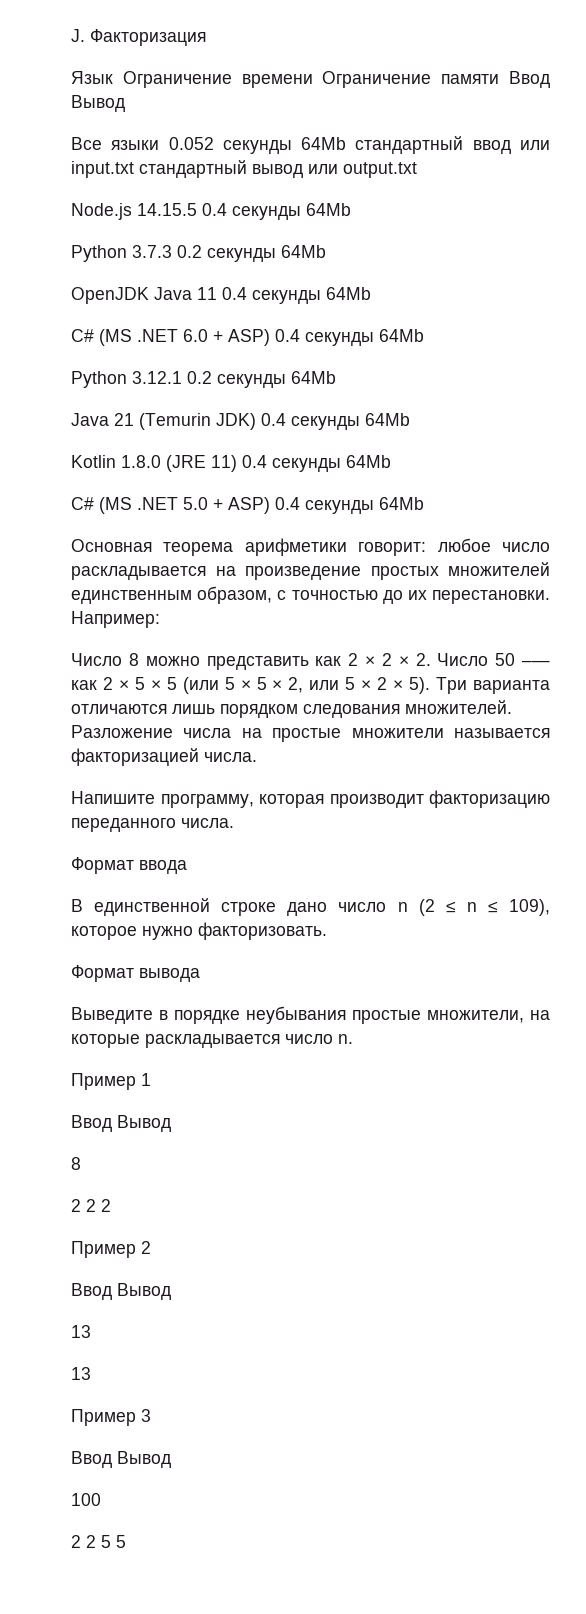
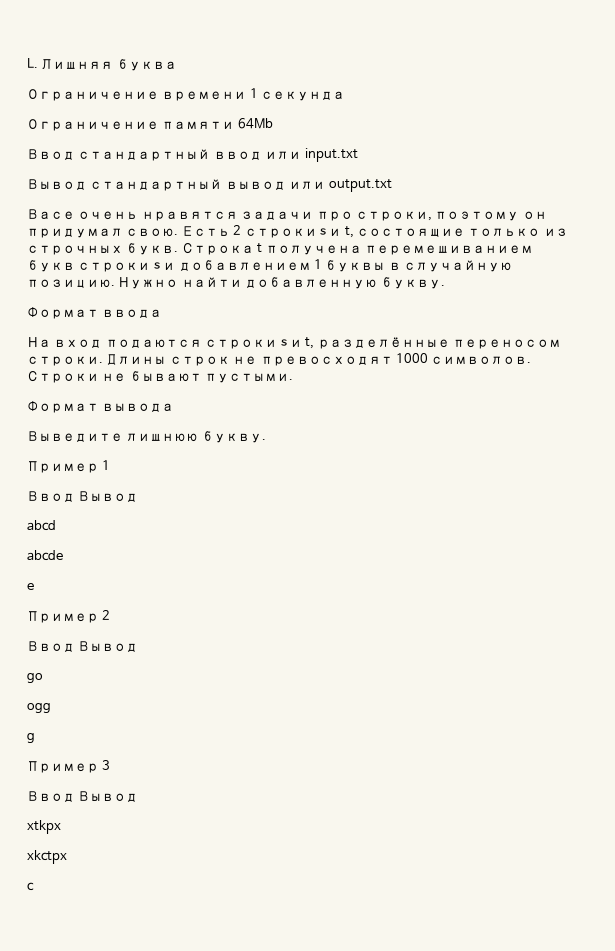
[71,29,206,46] [71,71,550,88] [71,95,125,112] [71,137,347,154] J. Факторизация // Язык Ограничение времени Ограничение памяти Ввод Вывод // Все языки 0.052 секунды 64Mb -> [27,58,177,71] [27,88,346,101] [27,118,273,131] [27,149,75,160] L. Лишняя буква // Ограничение времени 1 секунда // Ограничение памяти 64Mb // Ввод
(134, 169) none -> [27,179,87,190] // Вывод
[71,203,351,220] [71,245,326,262] [71,287,371,304] [71,329,424,346] [71,371,336,388] [71,413,410,430] [71,455,391,472] [71,497,424,514] [71,538,550,556] [71,562,550,580] [71,586,550,604] [71,611,160,628] [71,653,550,670] [71,677,551,694] [71,700,512,718] [71,725,550,742] [71,748,257,766] [71,790,550,808] [71,818,234,832] [71,857,187,874] [71,898,551,916] [71,922,327,940] [71,965,200,982] [71,1006,550,1024] [71,1034,353,1048] Node.js 14.15.5 0.4 секунды 64Mb // Python 3.7.3 0.2 секунды 64Mb // OpenJDK Java 11 0.4 секунды 64Mb // C# (MS .NET 6.0 + ASP) 0.4 секунды 64Mb // Python 3.12.1 0.2 секунды 64Mb // Java 21 (Temurin JDK) 0.4 секунды 64Mb // Kotlin 1.8.0 (JRE 11) 0.4 секунды 64Mb // C# (MS .NET 5.0 + ASP) 0.4 секунды 64Mb // Основная теорема арифметики говорит: любое число раскладывается на произведение простых множителей единственным образом, с точностью до их перестановки. Например: // Число 8 можно представить как 2 × 2 × 2. Число 50 –— как 2 × 5 × 5 (или 5 × 5 × 2, или 5 × 2 × 5). Три варианта отличаются лишь порядком следования множителей. Разложение числа на простые множители называется факторизацией числа. // Напишите программу, которая производит факторизацию переданного числа. // Формат ввода // В единственной строке дано число n (2 ≤ n ≤ 109), которое нужно факторизовать. // Формат вывода // Выведите в порядке неубывания простые множители, на которые раскладывается число n. -> [27,209,547,221] [27,225,568,238] [27,243,533,255] [27,259,512,272] [27,277,445,289] [27,307,163,319] [27,337,561,349] [27,353,532,366] [27,371,294,383] [27,401,175,413] [27,431,266,443] Васе очень нравятся задачи про строки, поэтому он придумал свою. Есть 2 строки s и t, состоящие только из строчных букв. Строка t получена перемешиванием букв строки s и добавлением 1 буквы в случайную позицию. Нужно найти добавленную букву. // Формат ввода // На вход подаются строки s и t, разделённые переносом строки. Длины строк не превосходят 1000 символов. Строки не бывают пустыми. // Формат вывода // Выведите лишнюю букву.
[71,1157,81,1170] [71,1199,111,1212] 8 // 2 2 2 -> [27,520,56,531] [27,550,63,561] [27,583,34,590] abcd // abcde // e
[71,1325,91,1338] [71,1367,91,1380] 13 // 13 -> [27,673,43,684] [27,703,51,714] [27,733,35,744] go // ogg // g
[71,1493,101,1506] [71,1535,126,1548] 100 // 2 2 5 5 -> [27,820,61,834] [27,850,67,864] [27,882,34,891] xtkpx // xkctpx // c

